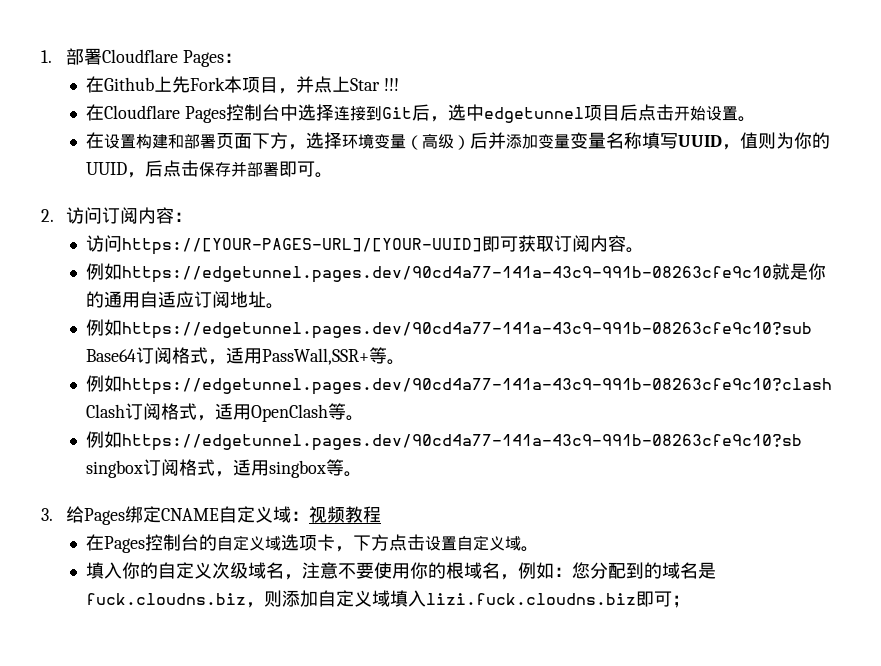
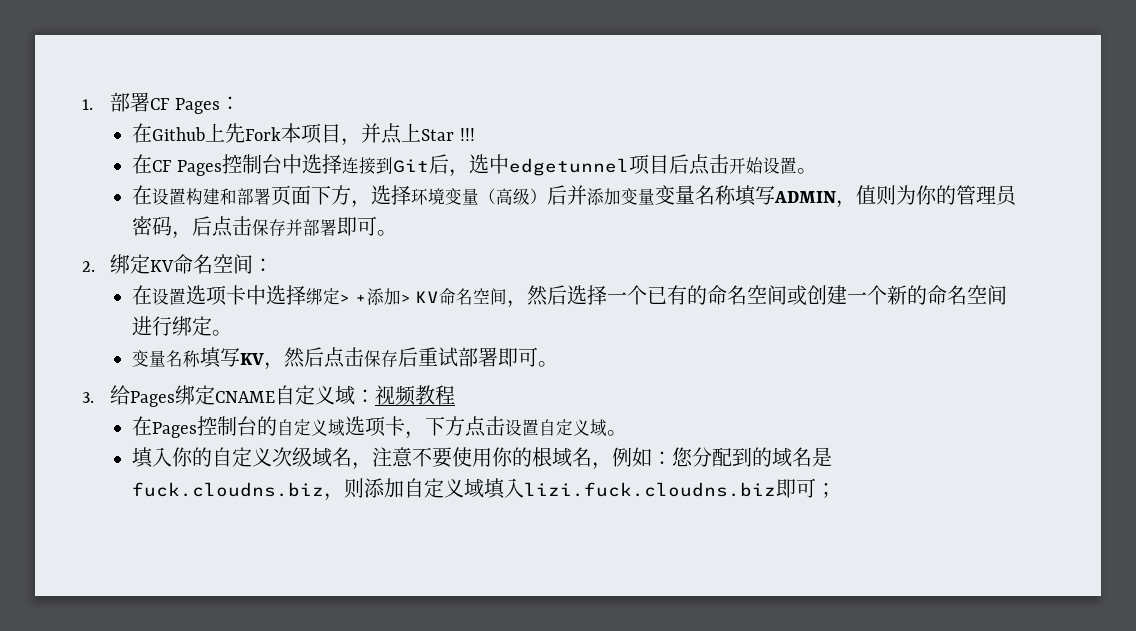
[102,49,179,63] Cloudflare -> [150,98,170,110] CF
[103,105,180,119] Cloudflare -> [152,160,172,172] CF
[677,135,722,147] UUID -> [774,191,837,203] ADMIN
[85,162,127,175] UUID -> [956,185,1019,206] [132,216,173,236] 管理员密码
[66,207,193,224] [85,235,644,255] [85,263,826,283] [85,291,284,309] [85,319,812,339] [85,347,405,365] [85,375,832,395] [85,403,364,422] [85,431,802,451] [85,459,344,478] 访问订阅内容： // 访问https://[YOUR-PAGES-URL]/[YOUR-UUID]即可获取订阅内容。 // 例如https://edgetunnel.pages.dev/90cd4a77-141a-43c9-991b-08263cfe9c10就是你的通用自适应订阅地址。 // 例如https://edgetunnel.pages.dev/90cd4a77-141a-43c9-991b-08263cfe9c10?sub Base64订阅格式，适用PassWall,SSR+等。 // 例如https://edgetunnel.pages.dev/90cd4a77-141a-43c9-991b-08263cfe9c10?clash Clash订阅格式，适用OpenClash等。 // 例如https://edgetunnel.pages.dev/90cd4a77-141a-43c9-991b-08263cfe9c10?sb singbox订阅格式，适用singbox等 -> [110,254,274,274] [132,285,1007,308] [132,316,233,336] [132,347,539,370] 绑定KV命名空间： // 在设置选项卡中选择绑定> +添加> KV命名空间，然后选择一个已有的命名空间或创建一个新的命名空间进行绑定。 // 变量名称填写KV，然后点击保存后重试部署即可

